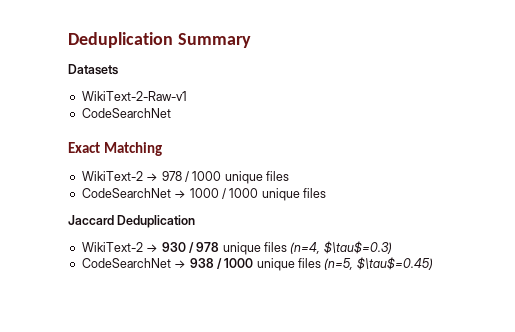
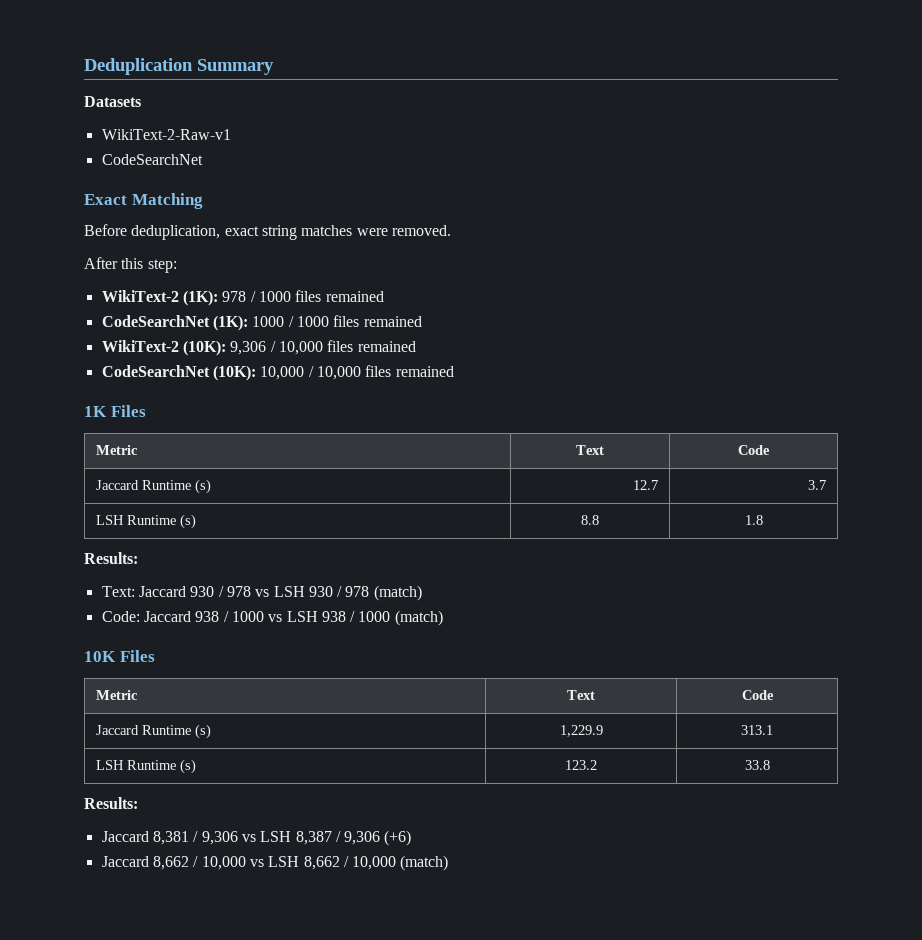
[81,171,159,181] // WikiText-2 → -> [84,224,451,240] [84,257,177,273] [101,290,218,306] // Before deduplication, exact string matches were removed. // After this step: // WikiText-2 (1K):
[224,171,289,184] [81,188,187,198] unique files // CodeSearchNet → -> [295,290,384,302] [101,315,248,331] files remained // CodeSearchNet (1K):
[261,188,326,201] [68,215,196,228] [81,241,392,255] [81,257,433,271] unique files // Jaccard Deduplication // WikiText-2 → 930 / 978 unique files (n=4, $\tau$=0.3) // CodeSearchNet → 938 / 1000 unique files (n=5, $\tau$=0.45) -> [333,315,422,327] [101,340,416,356] [101,365,454,381] [84,405,146,417] [95,445,138,455] [576,445,604,455] [738,445,770,455] [95,479,211,494] [633,480,659,490] [808,480,827,490] [95,514,196,529] [581,515,599,525] [744,515,763,525] [84,552,138,564] [101,585,422,601] [101,610,443,626] [84,650,155,662] [95,690,138,700] [567,690,595,700] [741,690,774,700] [95,724,211,739] [559,725,603,737] [741,725,773,735] [95,759,196,774] [565,760,597,770] [744,760,770,770] [84,797,138,809] [101,830,412,846] [101,855,449,871] files remained // WikiText-2 (10K): 9,306 / 10,000 files remained // CodeSearchNet (10K): 10,000 / 10,000 files remained // 1K Files // Metric | Text | Code // Jaccard Runtime (s) | 12.7 | 3.7 // LSH Runtime (s) | 8.8 | 1.8 // Results: // Text: Jaccard 930 / 978 vs LSH 930 / 978 (match) // Code: Jaccard 938 / 1000 vs LSH 938 / 1000 (match) // 10K Files // Metric | Text | Code // Jaccard Runtime (s) | 1,229.9 | 313.1 // LSH Runtime (s) | 123.2 | 33.8 // Results: // Jaccard 8,381 / 9,306 vs LSH 8,387 / 9,306 (+6) // Jaccard 8,662 / 10,000 vs LSH 8,662 / 10,000 (match)

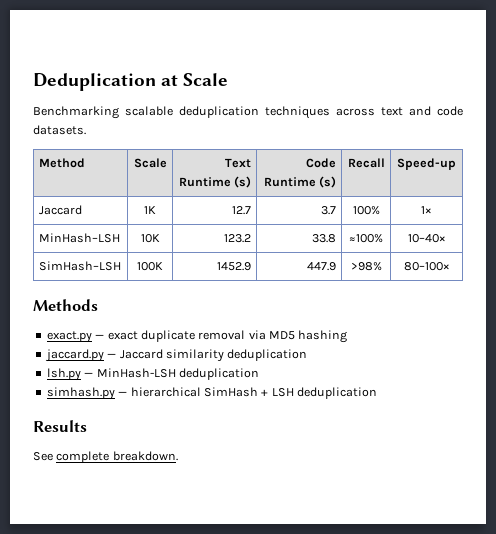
[197,59,274,75] [84,96,141,107] [101,129,231,140] [101,154,203,165] [84,193,203,209] [84,224,451,240] [84,257,177,273] [101,290,384,306] [101,315,422,331] [101,340,416,356] [101,365,454,381] [84,405,146,417] [95,445,138,455] [576,445,604,455] [738,445,770,455] [95,479,211,494] Summary // Datasets // WikiText-2-Raw-v1 // CodeSearchNet // Exact Matching // Before deduplication, exact string matches were removed. // After this step: // WikiText-2 (1K): 978 / 1000 files remained // CodeSearchNet (1K): 1000 / 1000 files remained // WikiText-2 (10K): 9,306 / 10,000 files remained // CodeSearchNet (10K): 10,000 / 10,000 files remained // 1K Files // Metric | Text | Code // Jaccard Runtime (s) -> [161,73,229,86] [33,106,463,119] [33,125,86,135] [38,158,85,168] [133,158,167,168] [225,158,252,168] [178,176,252,188] [306,158,337,168] [263,176,337,188] [347,158,385,168] [397,158,456,170] [38,205,82,215] [144,206,156,214] at Scale // Benchmarking scalable deduplication techniques across text and code datasets. // Method | Scale | Text Runtime (s) | Code Runtime (s) | Recall | Speed-up // Jaccard | 1K
[95,514,196,529] [581,515,599,525] [744,515,763,525] [84,552,138,564] [101,585,422,601] [101,610,443,626] [84,650,155,662] [95,690,138,700] [567,690,595,700] [741,690,774,700] [95,724,211,739] [559,725,603,737] [741,725,773,735] [95,759,196,774] [565,760,597,770] [744,760,770,770] [84,797,138,809] [101,830,412,846] [101,855,449,871] // LSH Runtime (s) | 8.8 | 1.8 // Results: // Text: Jaccard 930 / 978 vs LSH 930 / 978 (match) // Code: Jaccard 938 / 1000 vs LSH 938 / 1000 (match) // 10K Files // Metric | Text | Code // Jaccard Runtime (s) | 1,229.9 | 313.1 // LSH Runtime (s) | 123.2 | 33.8 // Results: // Jaccard 8,381 / 9,306 vs LSH 8,387 / 9,306 (+6) // Jaccard 8,662 / 10,000 vs LSH 8,662 / 10,000 (match) -> [352,206,380,215] [421,206,432,214] [38,233,120,243] [140,234,160,243] [224,234,252,243] [312,234,337,243] [349,234,383,243] [407,234,446,243] [38,261,121,271] [137,262,163,271] [217,262,252,271] [307,262,337,271] [350,262,382,271] [403,262,450,271] [33,299,98,311] [46,330,348,343] [44,349,308,362] [46,368,259,381] [46,387,377,400] [33,420,87,432] [33,451,178,463] | 100% | 1× // MinHash–LSH | 10K | 123.2 | 33.8 | ≈100% | 10–40× // SimHash–LSH | 100K | 1452.9 | 447.9 | >98% | 80–100× // Methods // exact.py — exact duplicate removal via MD5 hashing // jaccard.py — Jaccard similarity deduplication // lsh.py — MinHash-LSH deduplication // simhash.py — hierarchical SimHash + LSH deduplication // Results // See complete breakdown.

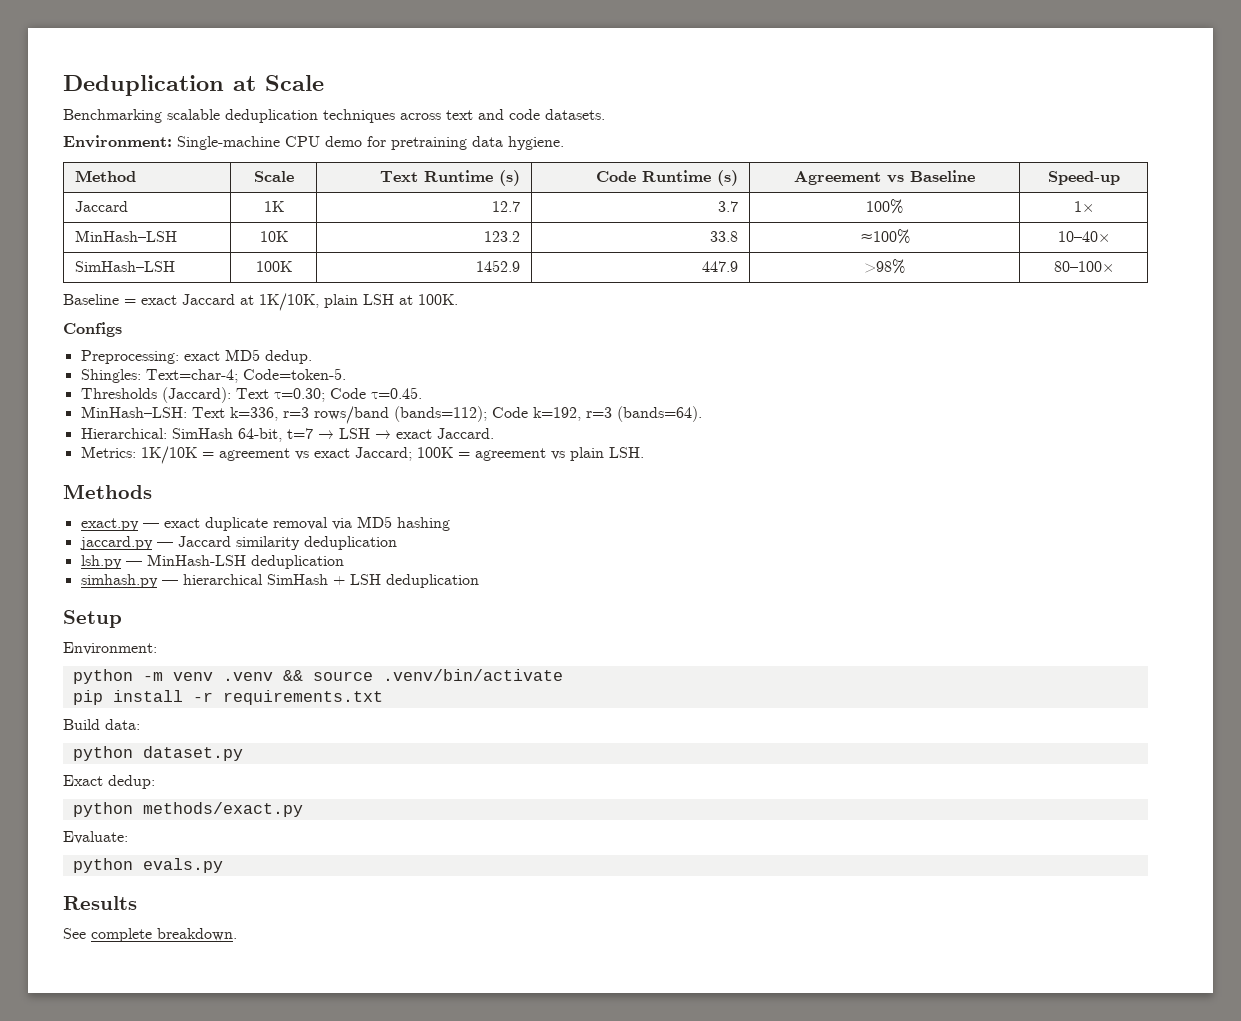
(86, 130) none -> [63,135,564,150] // Environment: Single-machine CPU demo for pretraining data hygiene.
[347,158,385,168] Recall -> [794,170,975,185] Agreement vs Baseline
(450, 266) none -> [63,293,458,311] [63,322,122,337] [80,349,312,364] [80,368,346,383] [80,387,422,403] [80,406,702,424] [80,428,494,442] [80,446,644,464] // Baseline = exact Jaccard at 1K/10K, plain LSH at 100K. // Configs // Preprocessing: exact MD5 dedup. // Shingles: Text=char-4; Code=token-5. // Thresholds (Jaccard): Text τ=0.30; Code τ=0.45. // MinHash–LSH: Text k=336, r=3 rows/band (bands=112); Code k=192, r=3 (bands=64). // Hierarchical: SimHash 64-bit, t=7 → LSH → exact Jaccard. // Metrics: 1K/10K = agreement vs exact Jaccard; 100K = agreement vs plain LSH.
(377, 393) none -> [63,610,122,628] [63,642,157,655] [72,669,563,684] [72,690,383,705] [63,719,140,730] [72,746,243,761] [63,775,155,789] [72,802,303,817] [63,831,128,844] [72,858,223,873] // Setup // Environment: // python -m venv .venv && source .venv/bin/activate // pip install -r requirements.txt // Build data: // python dataset.py // Exact dedup: // python methods/exact.py // Evaluate: // python evals.py

